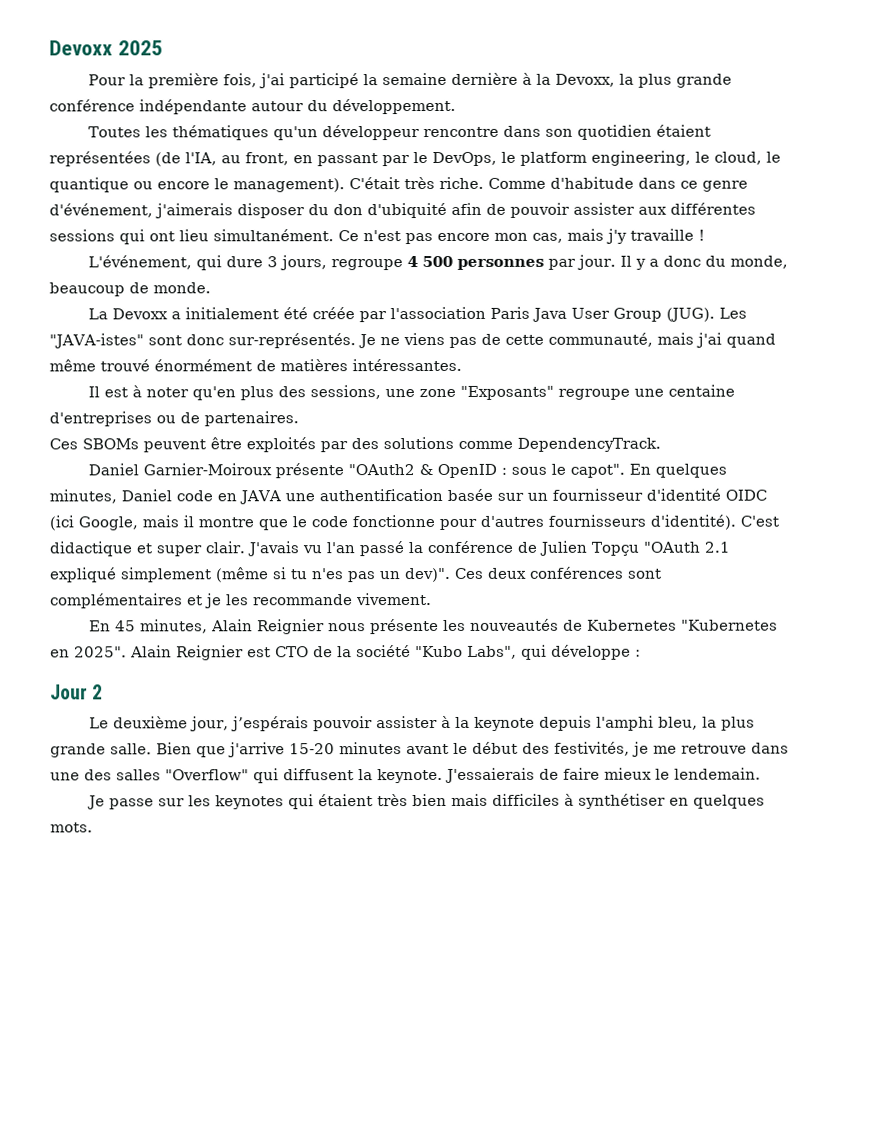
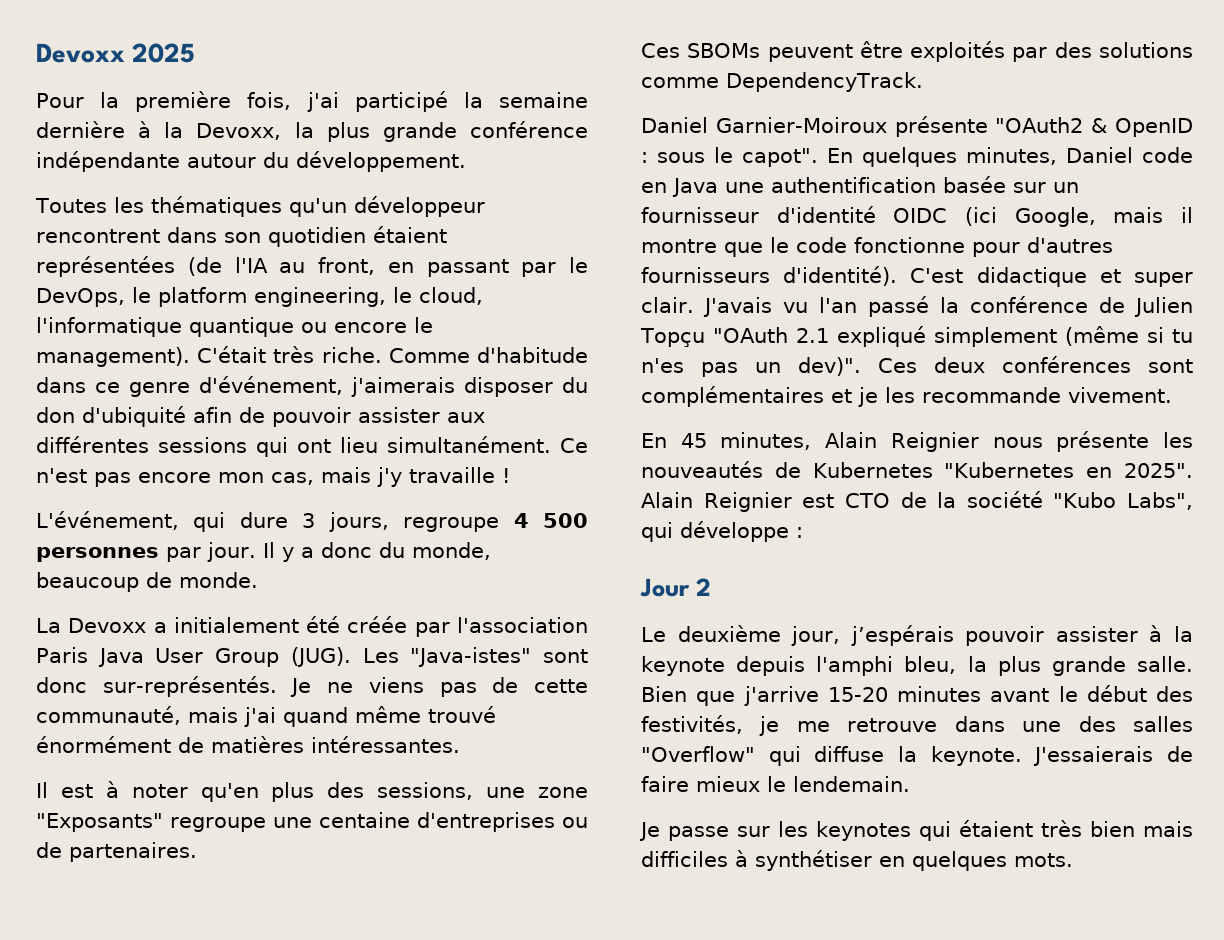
[422,126,499,138] rencontre -> [36,229,160,243] rencontrent
[185,152,217,166] l'IA, -> [234,257,268,273] l'IA
[766,151,781,163] le -> [36,317,182,337] l'informatique
[49,333,144,349] "JAVA-istes" -> [410,647,532,667] "Java-istes"
[239,490,281,505] JAVA -> [672,178,718,197] Java
[283,768,354,781] diffusent -> [814,746,885,762] diffuse

